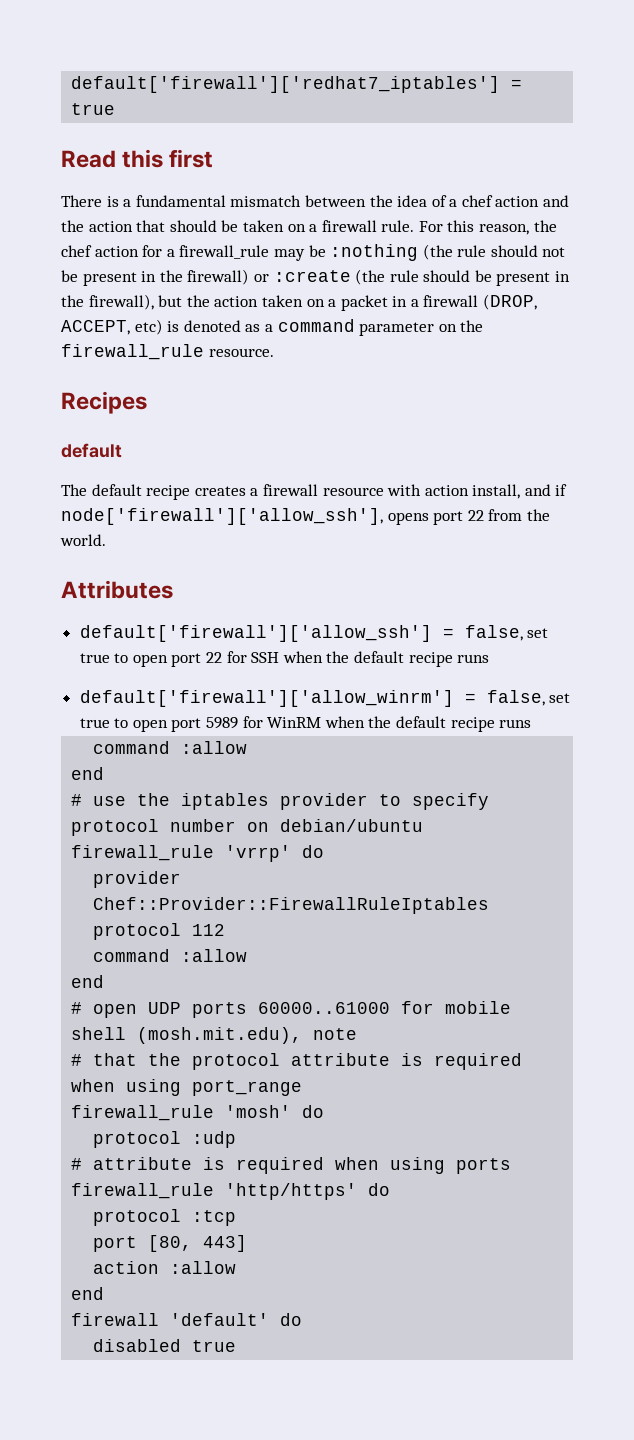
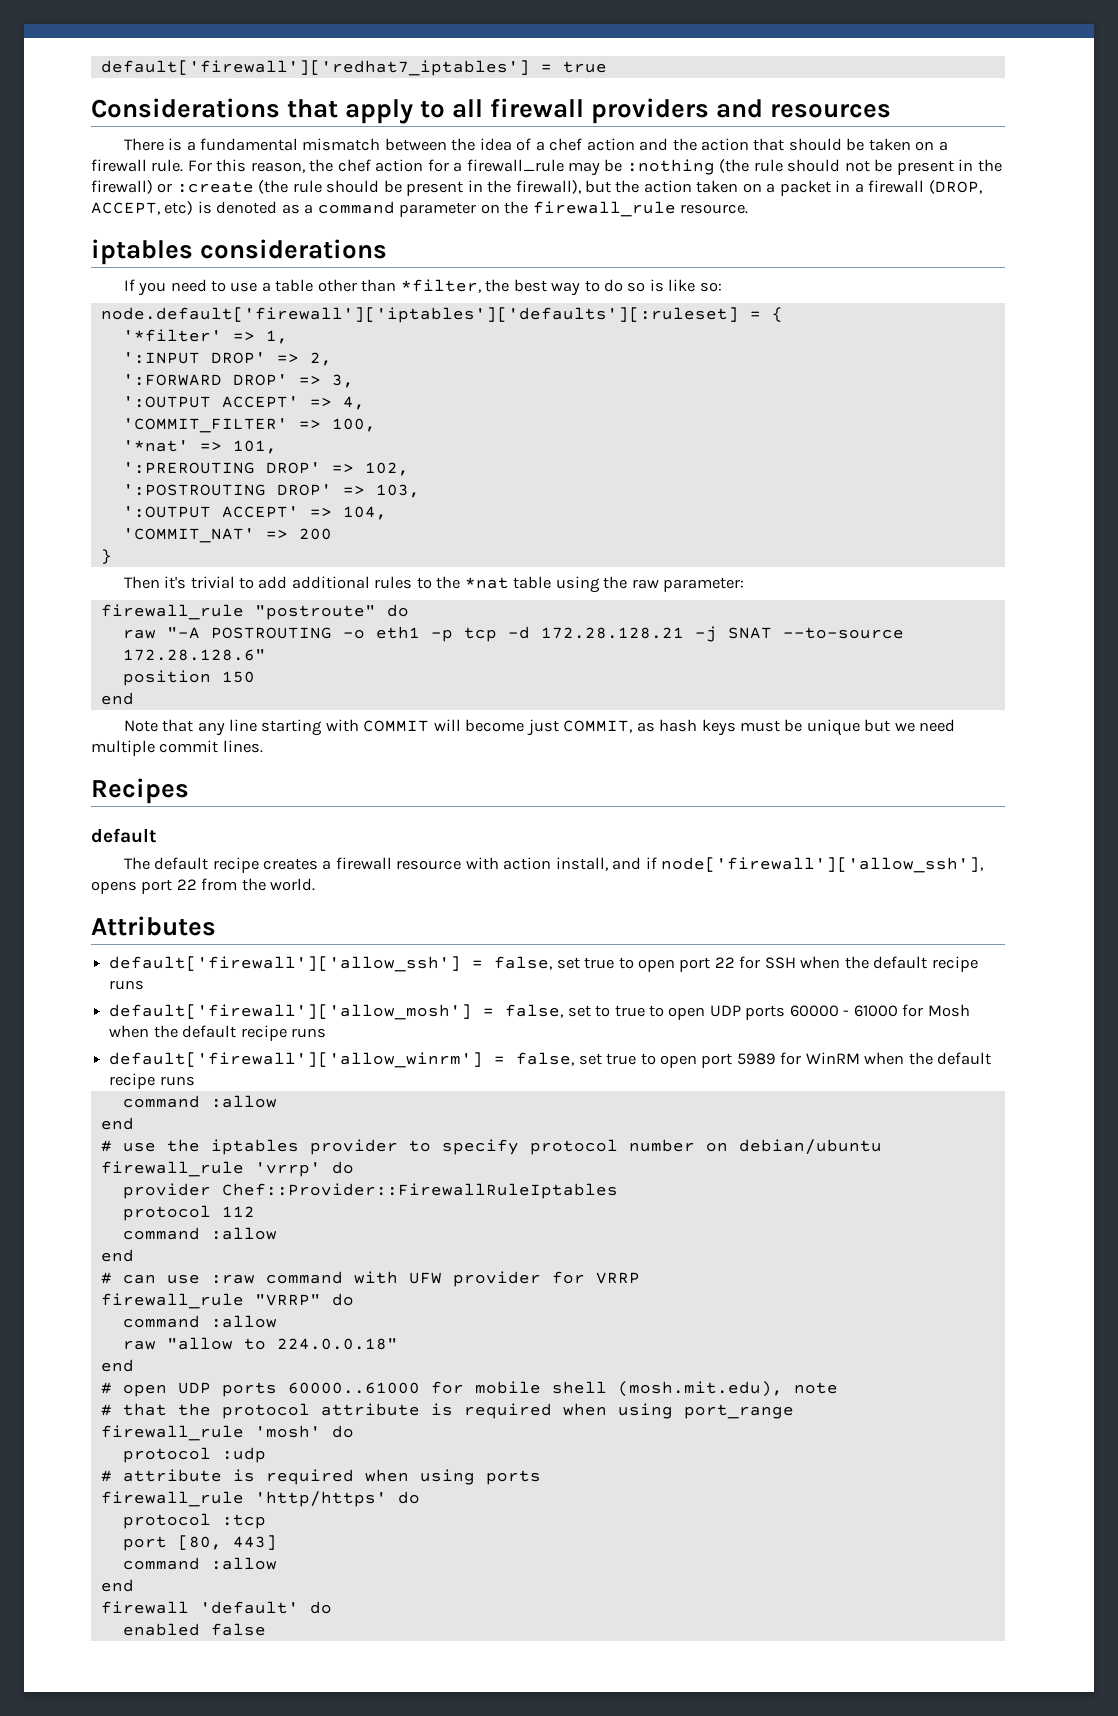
[61,149,214,168] Read this first -> [91,98,892,124] Considerations that apply to all firewall providers and resources
(274, 352) none -> [91,239,388,265] [123,279,722,296] [100,307,783,323] [122,329,288,344] [122,352,332,366] [122,374,354,388] [122,396,365,410] [122,418,376,433] [122,440,277,454] [122,462,409,476] [122,484,420,498] [122,506,387,520] [122,528,332,543] [100,549,112,564] [123,576,744,593] [100,604,409,620] [122,626,904,642] [122,649,266,661] [122,670,255,686] [100,692,134,705] [123,719,956,736] [91,740,263,756] // iptables considerations // If you need to use a table other than *filter, the best way to do so is like so: // node.default['firewall']['iptables']['defaults'][:ruleset] = { // '*filter' => 1, // ':INPUT DROP' => 2, // ':FORWARD DROP' => 3, // ':OUTPUT ACCEPT' => 4, // 'COMMIT_FILTER' => 100, // '*nat' => 101, // ':PREROUTING DROP' => 102, // ':POSTROUTING DROP' => 103, // ':OUTPUT ACCEPT' => 104, // 'COMMIT_NAT' => 200 // } // Then it's trivial to add additional rules to the *nat table using the raw parameter: // firewall_rule "postroute" do // raw "-A POSTROUTING -o eth1 -p tcp -d 172.28.128.21 -j SNAT --to-source 172.28.128.6" // position 150 // end // Note that any line starting with COMMIT will become just COMMIT, as hash keys must be unique but we need multiple commit lines.
(490, 658) none -> [109,1004,970,1020] [109,1025,326,1041] // default['firewall']['allow_mosh'] = false, set to true to open UDP ports 60000 - 61000 for Mosh when the default recipe runs
(105, 981) none -> [100,1271,640,1287] [100,1293,354,1309] [122,1315,277,1328] [122,1337,398,1350] [100,1359,134,1372] // # can use :raw command with UFW provider for VRRP // firewall_rule "VRRP" do // command :allow // raw "allow to 224.0.0.18" // end
[93,1261,160,1274] action -> [122,1557,200,1570] command
[93,1339,237,1352] disabled true -> [122,1623,266,1636] enabled false

